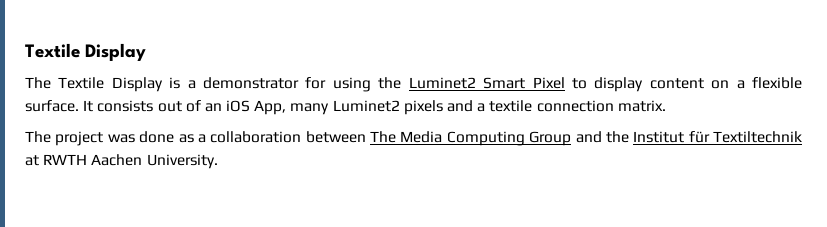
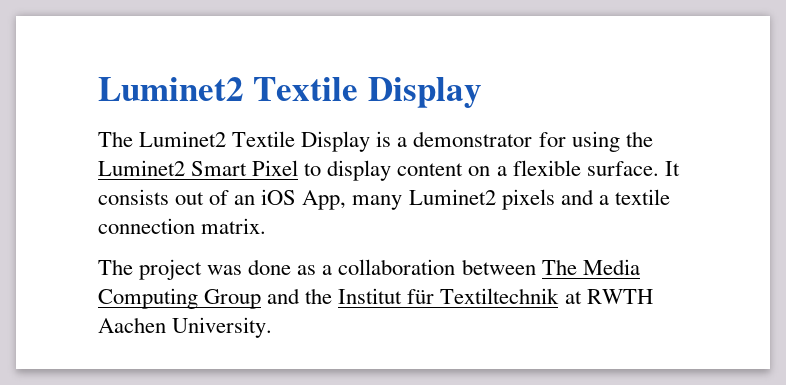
(25, 50) none -> [98,77,244,101] Luminet2
(51, 83) none -> [139,131,227,147] Luminet2

